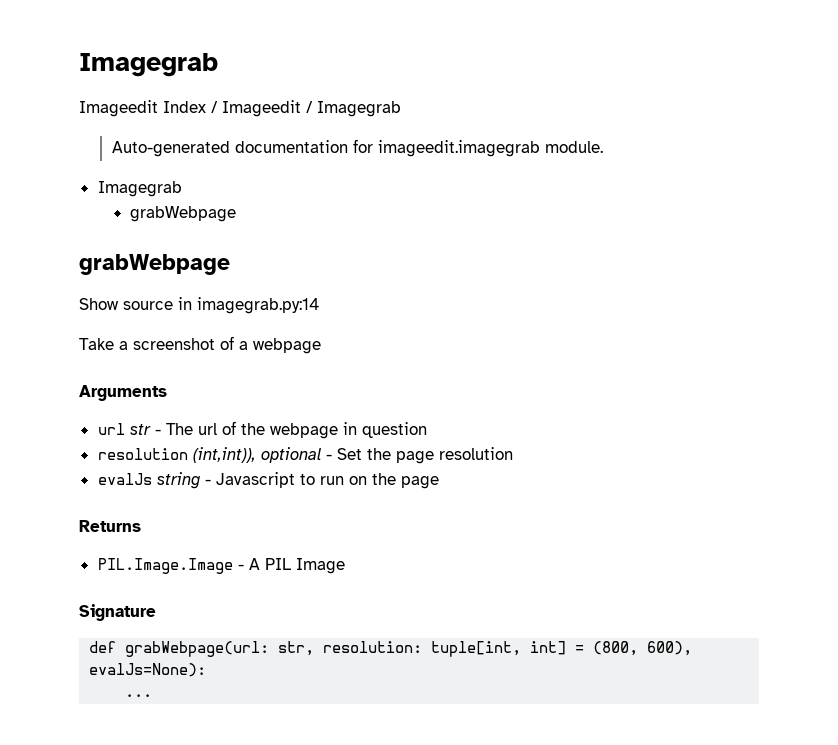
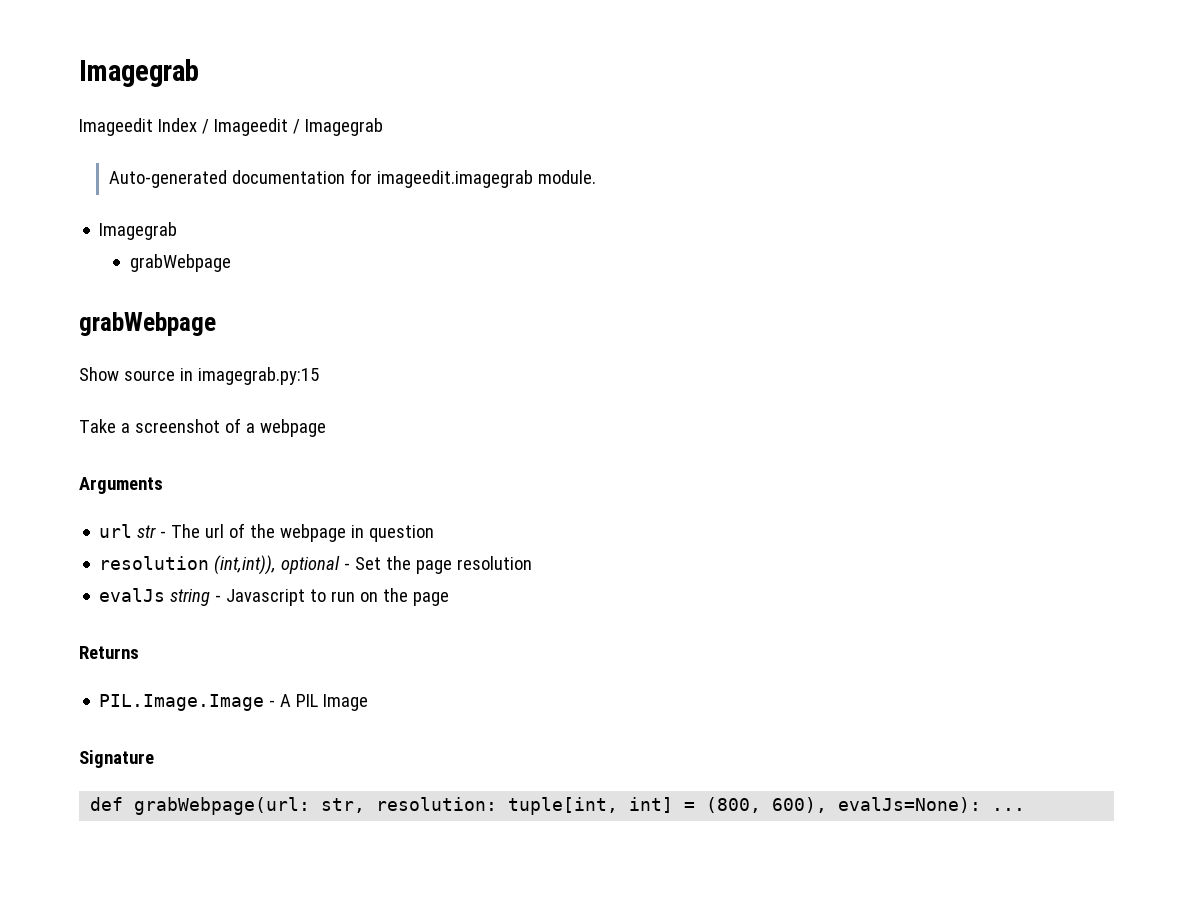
[197,297,319,314] imagegrab.py:14 -> [197,367,319,385] imagegrab.py:15
(207, 670) // -> (982, 805) none

